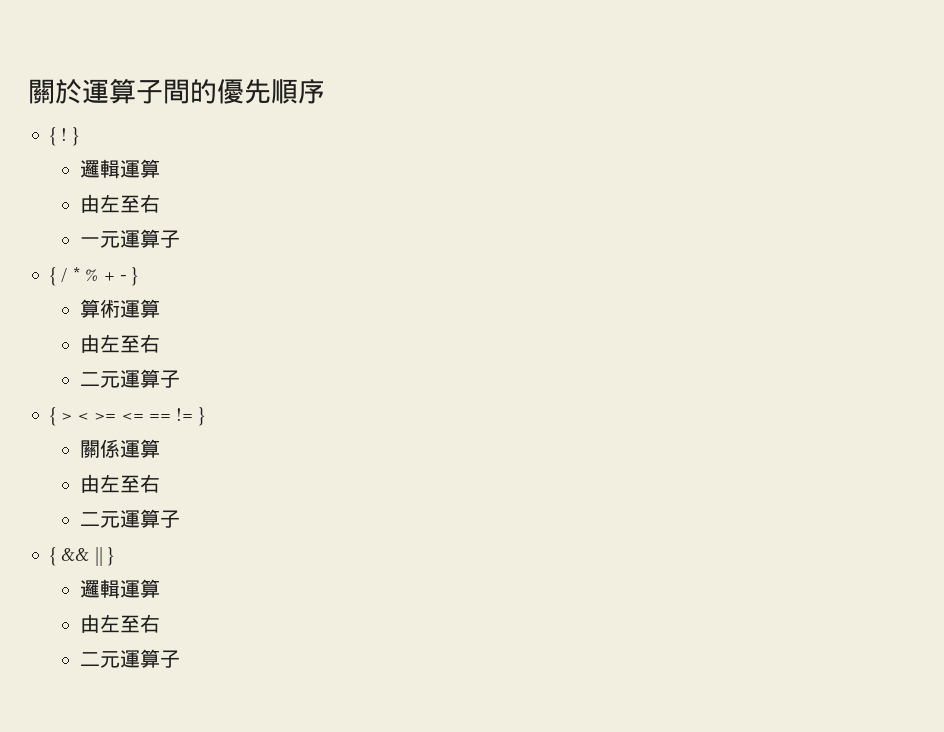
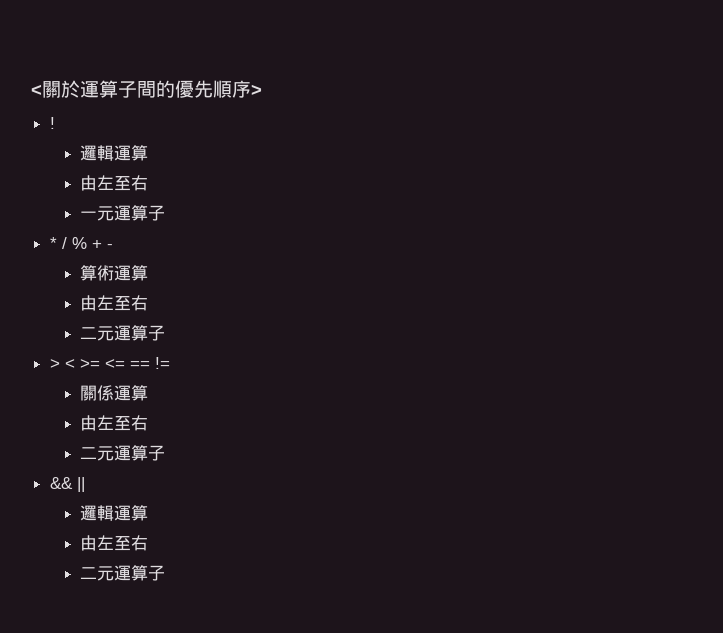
(28, 91) none -> [31,84,42,96] <
[50,127,56,146] // { -> [251,84,262,96] > //
[72,127,79,146] } -> (55, 123) none
[50,267,80,286] { / * -> [49,237,67,249] * /
[132,267,139,286] } -> (113, 246) none
[50,407,56,426] { -> (165, 333) none
[198,407,205,426] } -> (170, 363) none
[50,547,56,566] { -> (165, 453) none
[108,547,115,566] } -> (85, 484) none

